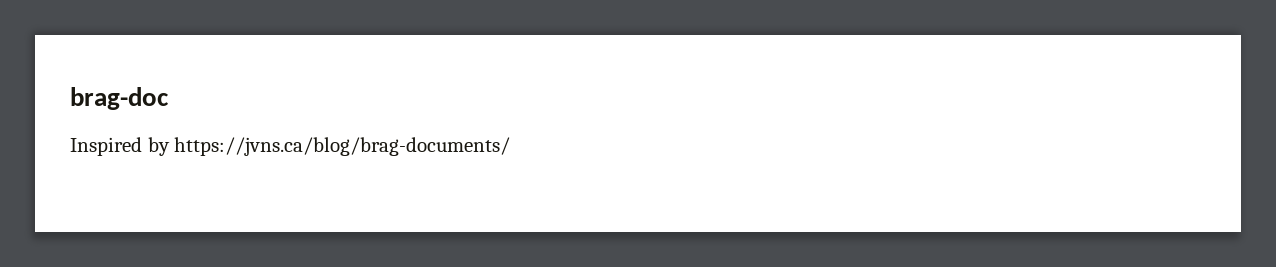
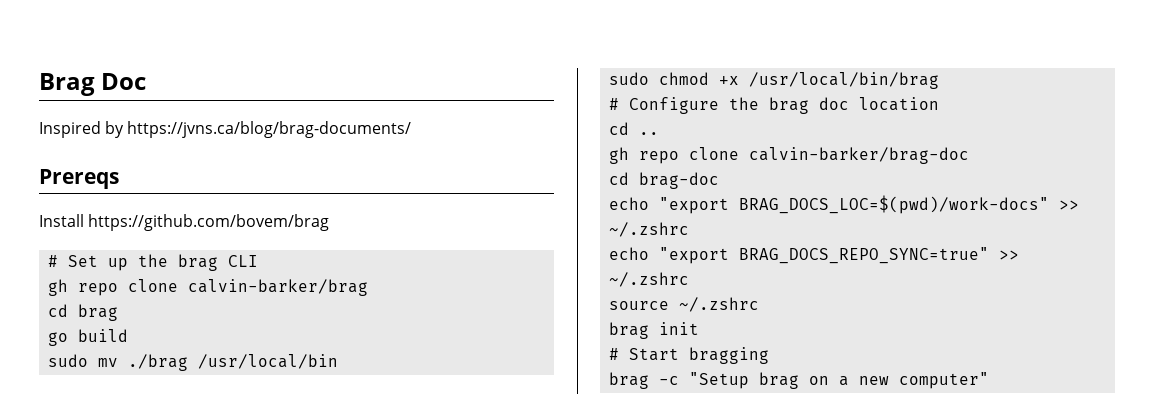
[70,87,169,110] brag-doc -> [39,73,147,96] Brag Doc
(511, 146) none -> [39,169,119,189] [39,214,330,231] [48,254,259,271] [48,279,369,296] [48,304,119,321] [48,329,129,346] [48,354,339,371] [609,72,940,89] [609,97,940,114] [609,122,660,135] [609,147,970,164] [609,172,720,189] [609,195,1080,214] [609,222,690,237] [609,247,1020,264] [609,272,690,287] [609,297,760,312] [609,322,700,339] [609,347,770,364] [609,372,990,389] // Prereqs // Install https://github.com/bovem/brag // # Set up the brag CLI // gh repo clone calvin-barker/brag // cd brag // go build // sudo mv ./brag /usr/local/bin // sudo chmod +x /usr/local/bin/brag // # Configure the brag doc location // cd .. // gh repo clone calvin-barker/brag-doc // cd brag-doc // echo "export BRAG_DOCS_LOC=$(pwd)/work-docs" >> ~/.zshrc // echo "export BRAG_DOCS_REPO_SYNC=true" >> ~/.zshrc // source ~/.zshrc // brag init // # Start bragging // brag -c "Setup brag on a new computer"

